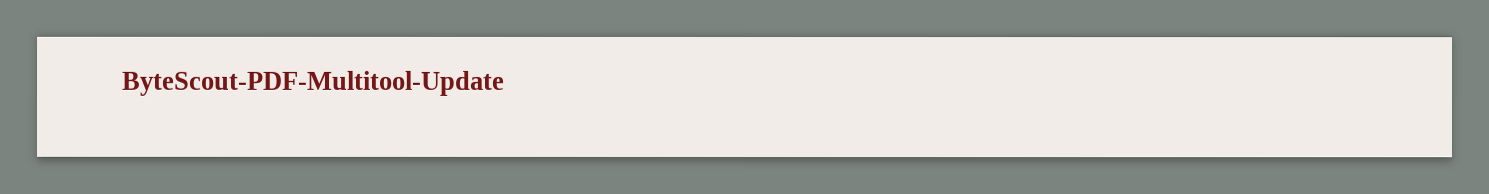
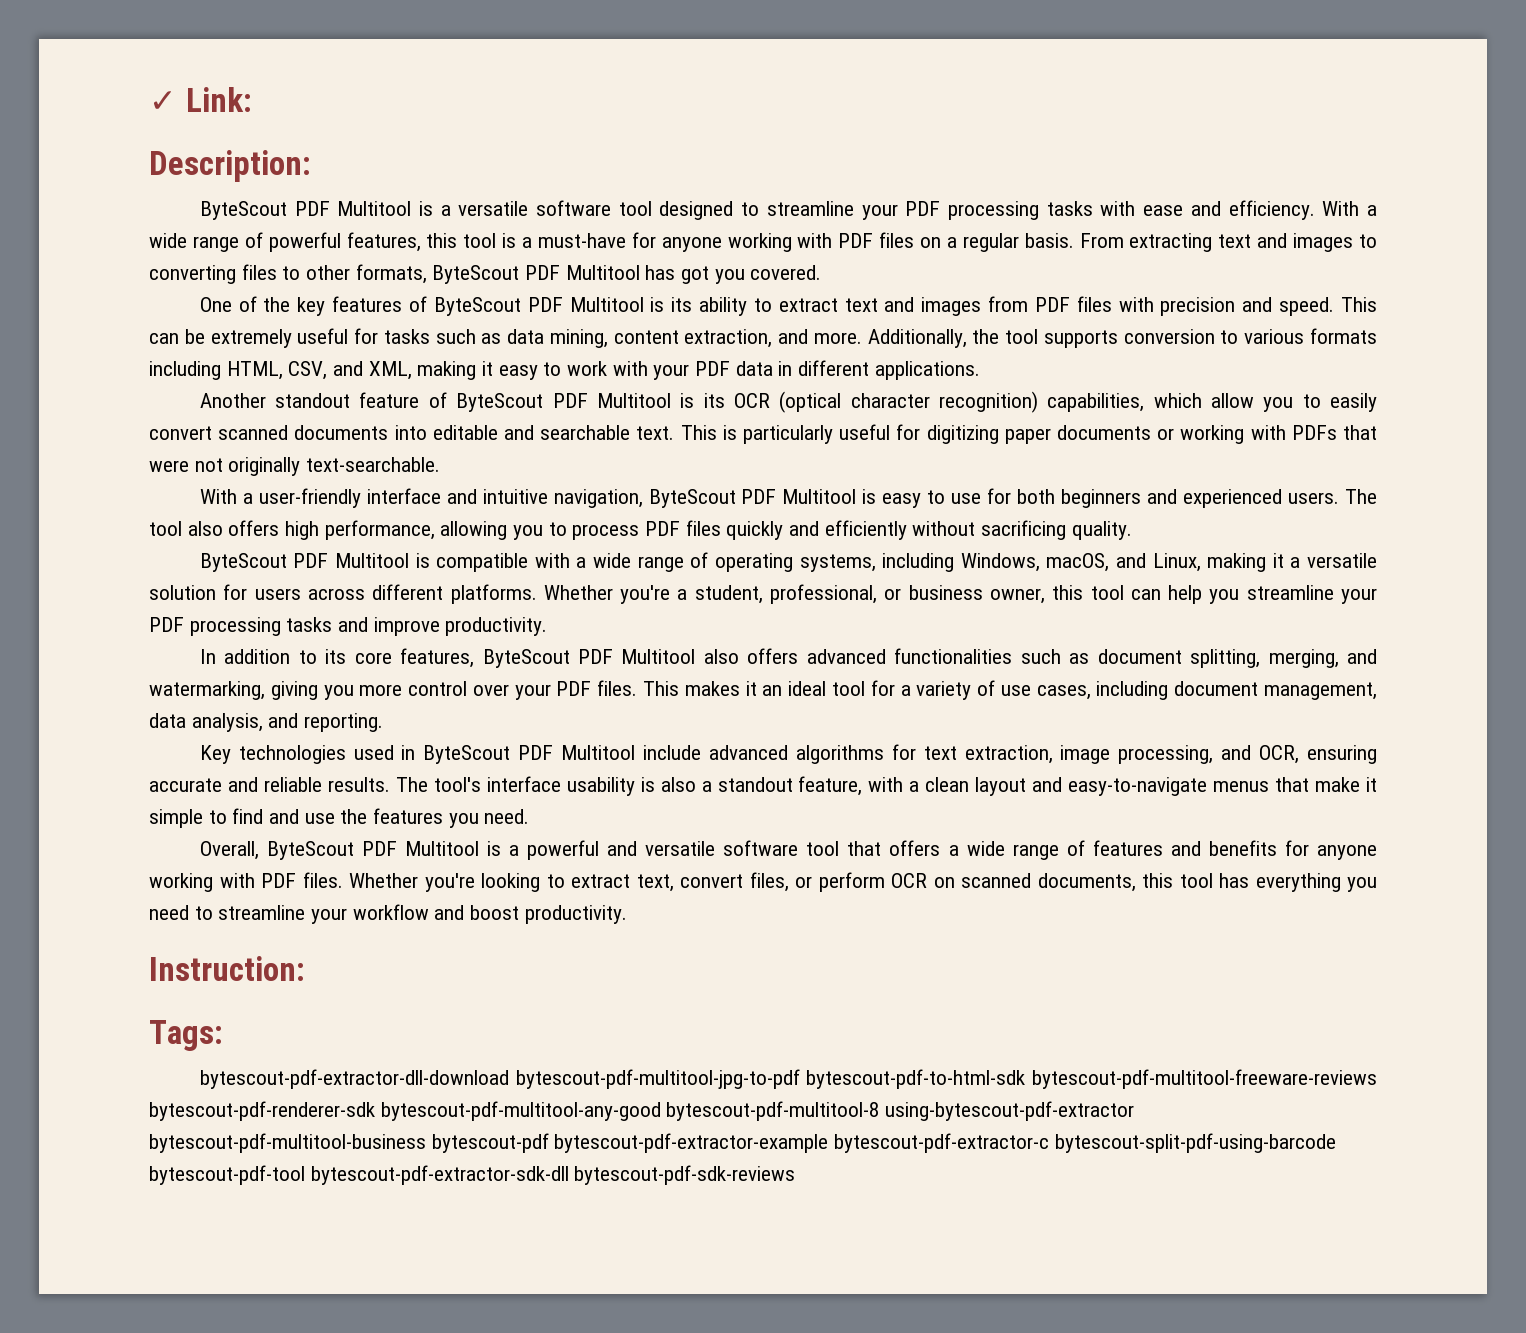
[122,70,505,96] ByteScout-PDF-Multitool-Update -> [149,87,252,112] [149,150,311,182] [199,200,1377,220] [149,232,1378,252] [149,264,822,284] [199,296,1377,316] [149,328,1378,348] [149,360,980,380] [199,391,1377,413] [149,424,1378,444] [149,457,441,476] [199,488,1377,508] [149,520,1132,540] [199,552,1377,572] [149,584,1377,604] [149,617,548,636] [199,648,1378,668] [149,680,1377,700] [149,713,384,732] [199,744,1378,764] [149,776,1378,796] [149,808,530,828] [199,840,1378,860] [149,872,1377,892] [149,904,627,924] [149,956,305,981] [149,1020,223,1051] [199,1069,1377,1089] [149,1101,1135,1121] [149,1133,1336,1153] [149,1165,796,1185] ✓ Link: // Description: // ByteScout PDF Multitool is a versatile software tool designed to streamline your PDF processing tasks with ease and efficiency. With a wide range of powerful features, this tool is a must-have for anyone working with PDF files on a regular basis. From extracting text and images to converting files to other formats, ByteScout PDF Multitool has got you covered. // One of the key features of ByteScout PDF Multitool is its ability to extract text and images from PDF files with precision and speed. This can be extremely useful for tasks such as data mining, content extraction, and more. Additionally, the tool supports conversion to various formats including HTML, CSV, and XML, making it easy to work with your PDF data in different applications. // Another standout feature of ByteScout PDF Multitool is its OCR (optical character recognition) capabilities, which allow you to easily convert scanned documents into editable and searchable text. This is particularly useful for digitizing paper documents or working with PDFs that were not originally text-searchable. // With a user-friendly interface and intuitive navigation, ByteScout PDF Multitool is easy to use for both beginners and experienced users. The tool also offers high performance, allowing you to process PDF files quickly and efficiently without sacrificing quality. // ByteScout PDF Multitool is compatible with a wide range of operating systems, including Windows, macOS, and Linux, making it a versatile solution for users across different platforms. Whether you're a student, professional, or business owner, this tool can help you streamline your PDF processing tasks and improve productivity. // In addition to its core features, ByteScout PDF Multitool also offers advanced functionalities such as document splitting, merging, and watermarking, giving you more control over your PDF files. This makes it an ideal tool for a variety of use cases, including document management, data analysis, and reporting. // Key technologies used in ByteScout PDF Multitool include advanced algorithms for text extraction, image processing, and OCR, ensuring accurate and reliable results. The tool's interface usability is also a standout feature, with a clean layout and easy-to-navigate menus that make it simple to find and use the features you need. // Overall, ByteScout PDF Multitool is a powerful and versatile software tool that offers a wide range of features and benefits for anyone working with PDF files. Whether you're looking to extract text, convert files, or perform OCR on scanned documents, this tool has everything you need to streamline your workflow and boost productivity. // Instruction: // Tags: // bytescout-pdf-extractor-dll-download bytescout-pdf-multitool-jpg-to-pdf bytescout-pdf-to-html-sdk bytescout-pdf-multitool-freeware-reviews bytescout-pdf-renderer-sdk bytescout-pdf-multitool-any-good bytescout-pdf-multitool-8 using-bytescout-pdf-extractor bytescout-pdf-multitool-business bytescout-pdf bytescout-pdf-extractor-example bytescout-pdf-extractor-c bytescout-split-pdf-using-barcode bytescout-pdf-tool bytescout-pdf-extractor-sdk-dll bytescout-pdf-sdk-reviews

